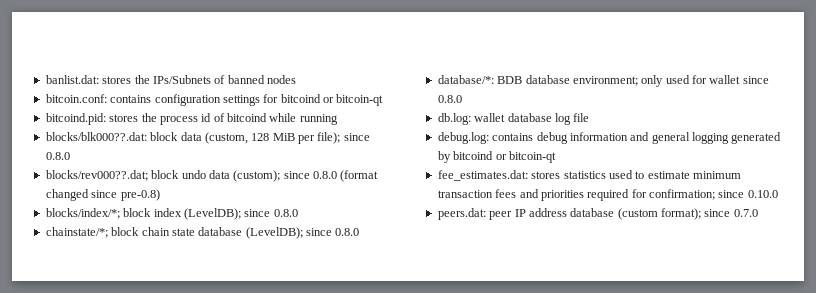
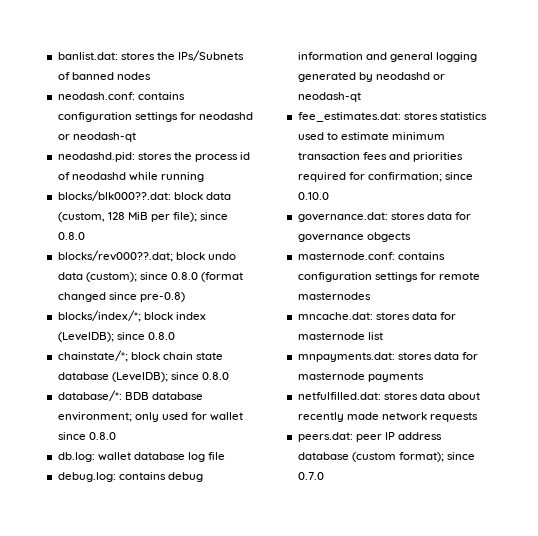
[45,94,384,106] [45,113,106,125] bitcoin.conf: contains configuration settings for bitcoind or bitcoin-qt // bitcoind.pid: -> [57,92,185,100] [57,112,253,122] [57,132,136,142] [57,152,135,162] neodash.conf: contains configuration settings for neodashd or neodash-qt // neodashd.pid:
[227,113,267,122] bitcoind -> [71,172,126,180] neodashd
[453,151,556,163] bitcoind or bitcoin-qt -> [375,72,445,80] [297,92,361,102] neodashd or neodash-qt
(778, 194) none -> [297,212,471,222] [297,232,411,242] [297,252,445,260] [297,272,480,282] [297,292,371,300] [297,312,456,320] [297,332,383,340] [297,352,478,362] [297,372,424,382] [297,392,480,400] [297,412,478,422] // governance.dat: stores data for governance obgects // masternode.conf: contains configuration settings for remote masternodes // mncache.dat: stores data for masternode list // mnpayments.dat: stores data for masternode payments // netfulfilled.dat: stores data about recently made network requests

